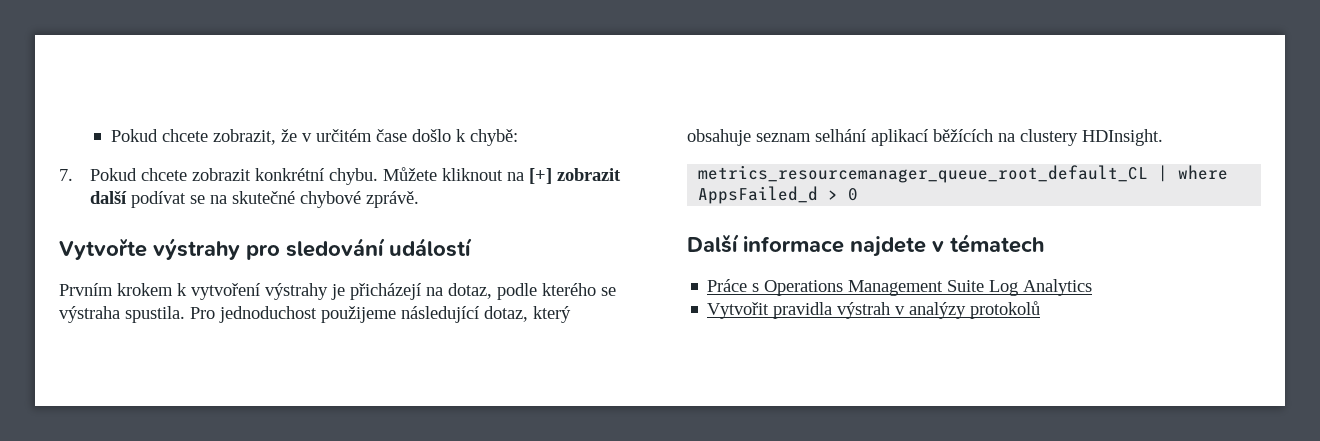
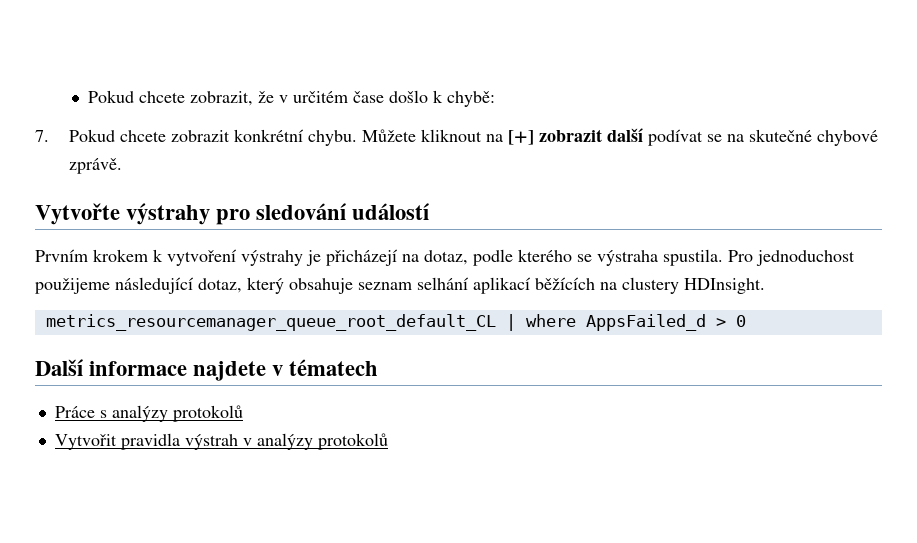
[764,279,1093,296] Operations Management Suite Log Analytics -> [111,405,243,422] analýzy protokolů

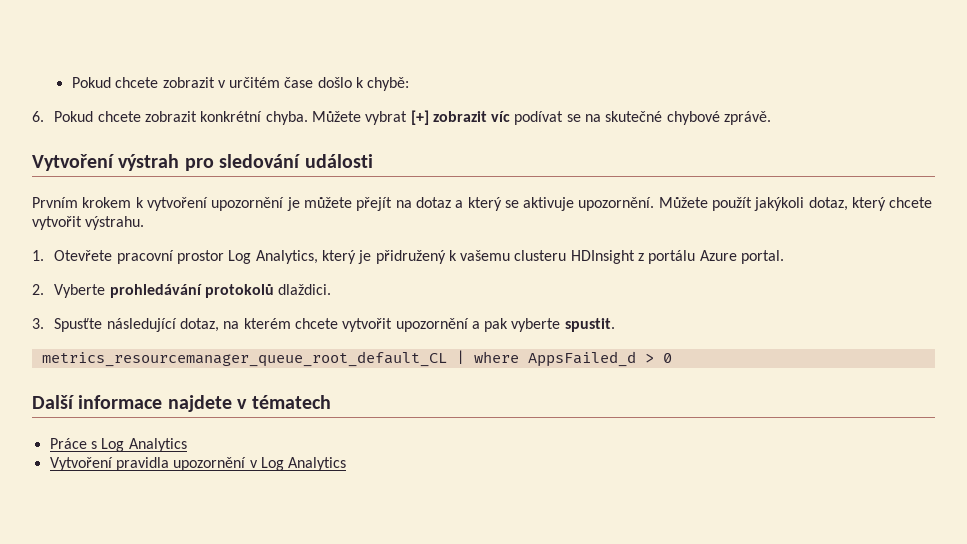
[88,90,275,106] Pokud chcete zobrazit, že -> [71,77,215,88] Pokud chcete zobrazit
[35,130,49,142] 7. -> [32,111,44,122] 6.
[307,129,503,146] chybu. Můžete kliknout na -> [265,111,408,125] chyba. Můžete vybrat
[606,128,643,142] další -> [491,111,511,122] víc
[35,203,211,225] Vytvořte výstrahy -> [32,154,180,171] Vytvoření výstrah
[352,203,430,220] událostí -> [304,154,373,168] události
[241,249,855,266] [35,277,765,294] výstrahy je přicházejí na dotaz, podle kterého se výstraha spustila. Pro jednoduchost použijeme následující dotaz, který obsahuje seznam selhání aplikací běžících na clustery HDInsight. -> [211,197,933,211] [32,216,145,230] [32,250,785,264] [32,284,332,298] [32,318,615,332] upozornění je můžete přejít na dotaz a který se aktivuje upozornění. Můžete použít jakýkoli dotaz, který chcete vytvořit výstrahu. // 1. Otevřete pracovní prostor Log Analytics, který je přidružený k vašemu clusteru HDInsight z portálu Azure portal. // 2. Vyberte prohledávání protokolů dlaždici. // 3. Spusťte následující dotaz, na kterém chcete vytvořit upozornění a pak vyberte spustit.
[111,405,243,422] [54,433,388,450] analýzy protokolů // Vytvořit pravidla výstrah v analýzy protokolů -> [101,438,187,452] [49,457,347,471] Log Analytics // Vytvoření pravidla upozornění v Log Analytics

